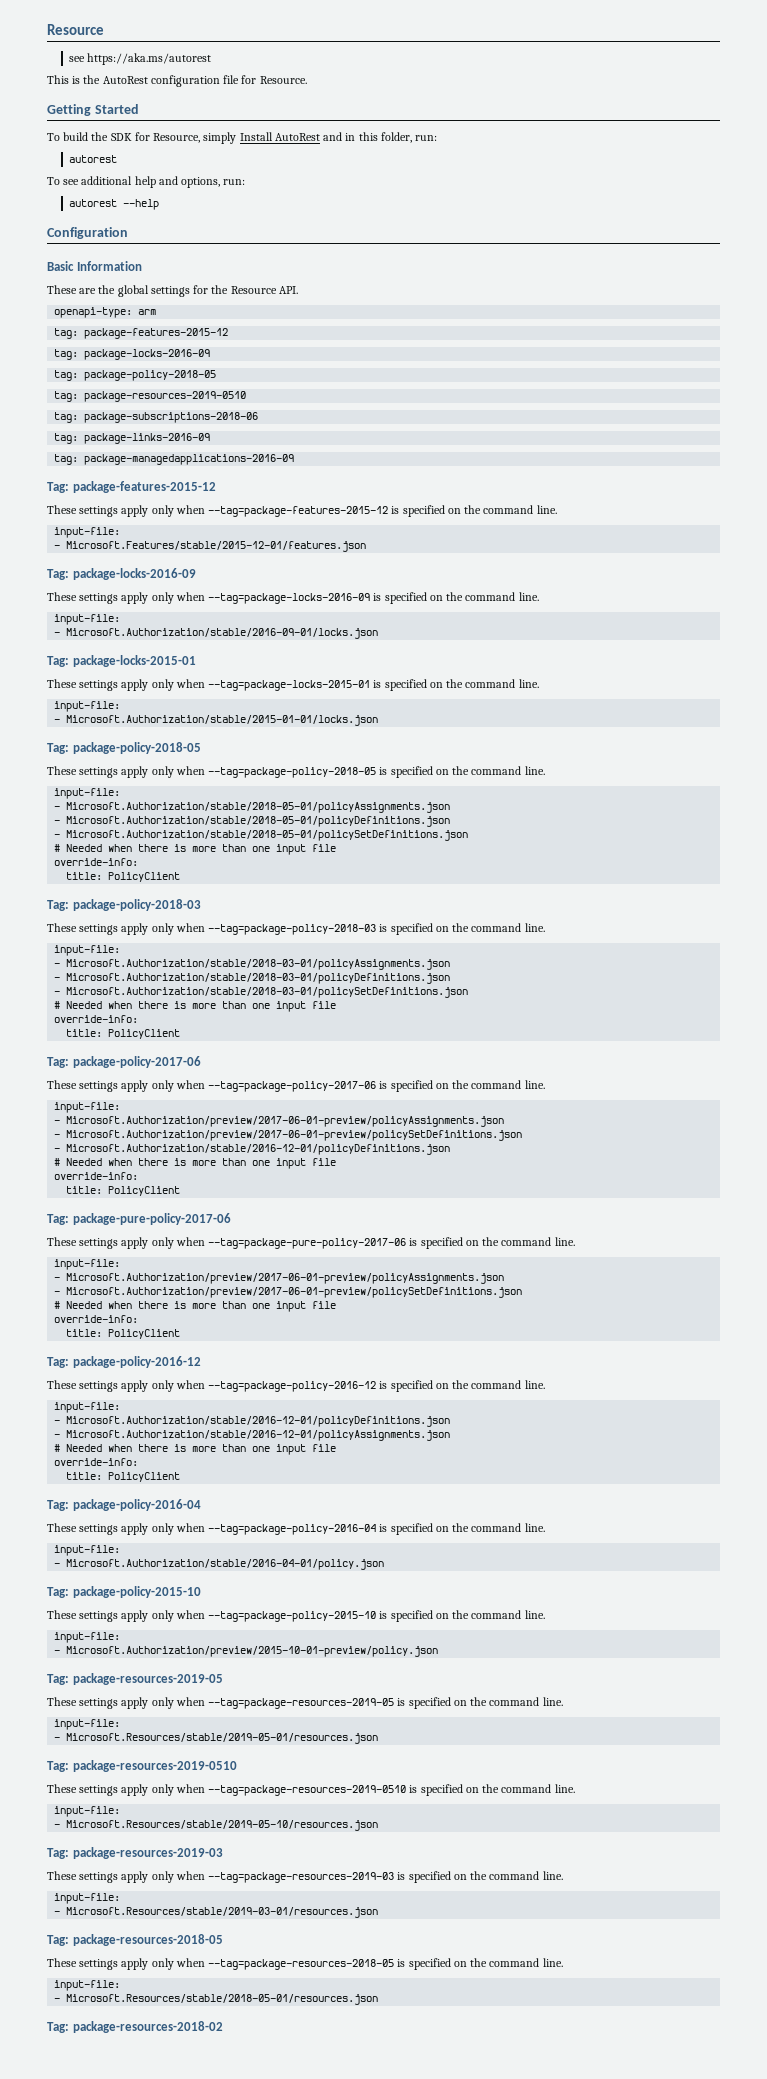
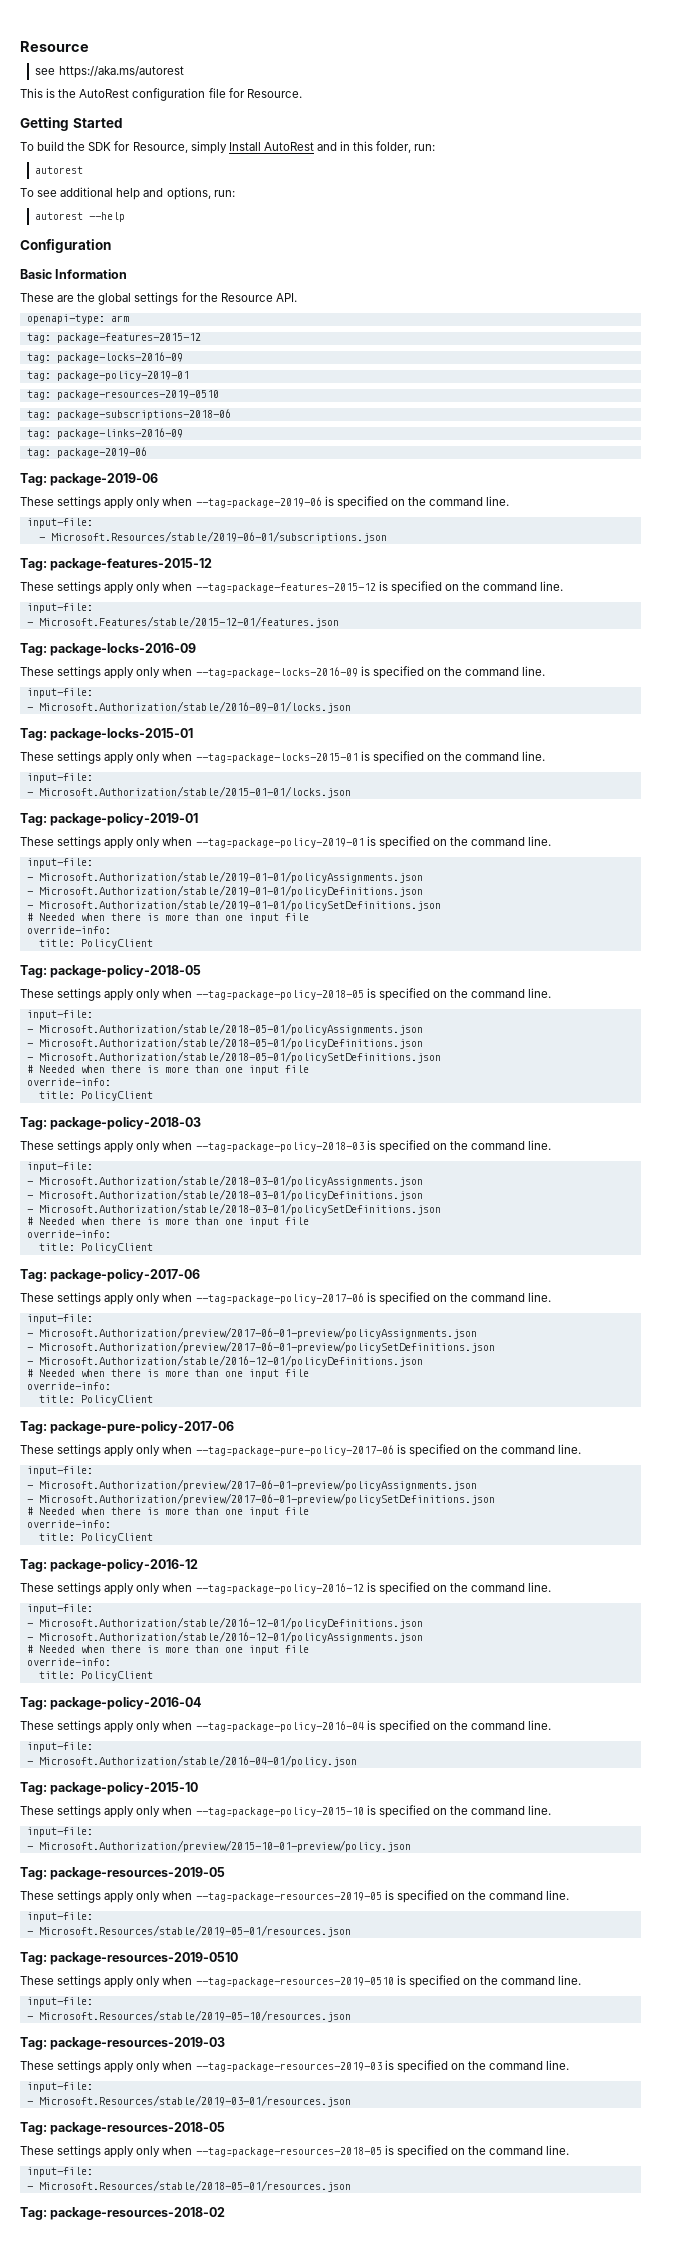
[84,370,217,381] package-policy-2018-05 -> [56,371,189,381] package-policy-2019-01
[84,454,295,465] package-managedapplications-2016-09 -> [56,447,147,458] [20,473,159,486] [20,496,510,509] [26,518,93,528] [38,531,387,543] package-2019-06 // Tag: package-2019-06 // These settings apply only when --tag=package-2019-06 is specified on the command line. // input-file: // - Microsoft.Resources/stable/2019-06-01/subscriptions.json
(379, 720) none -> [20,813,199,826] [20,836,552,849] [26,858,93,868] [26,871,423,883] [26,885,423,897] [26,899,441,911] [26,913,309,923] [26,926,111,934] [38,939,153,949] // Tag: package-policy-2019-01 // These settings apply only when --tag=package-policy-2019-01 is specified on the command line. // input-file: // - Microsoft.Authorization/stable/2019-01-01/policyAssignments.json // - Microsoft.Authorization/stable/2019-01-01/policyDefinitions.json // - Microsoft.Authorization/stable/2019-01-01/policySetDefinitions.json // # Needed when there is more than one input file // override-info: // title: PolicyClient

